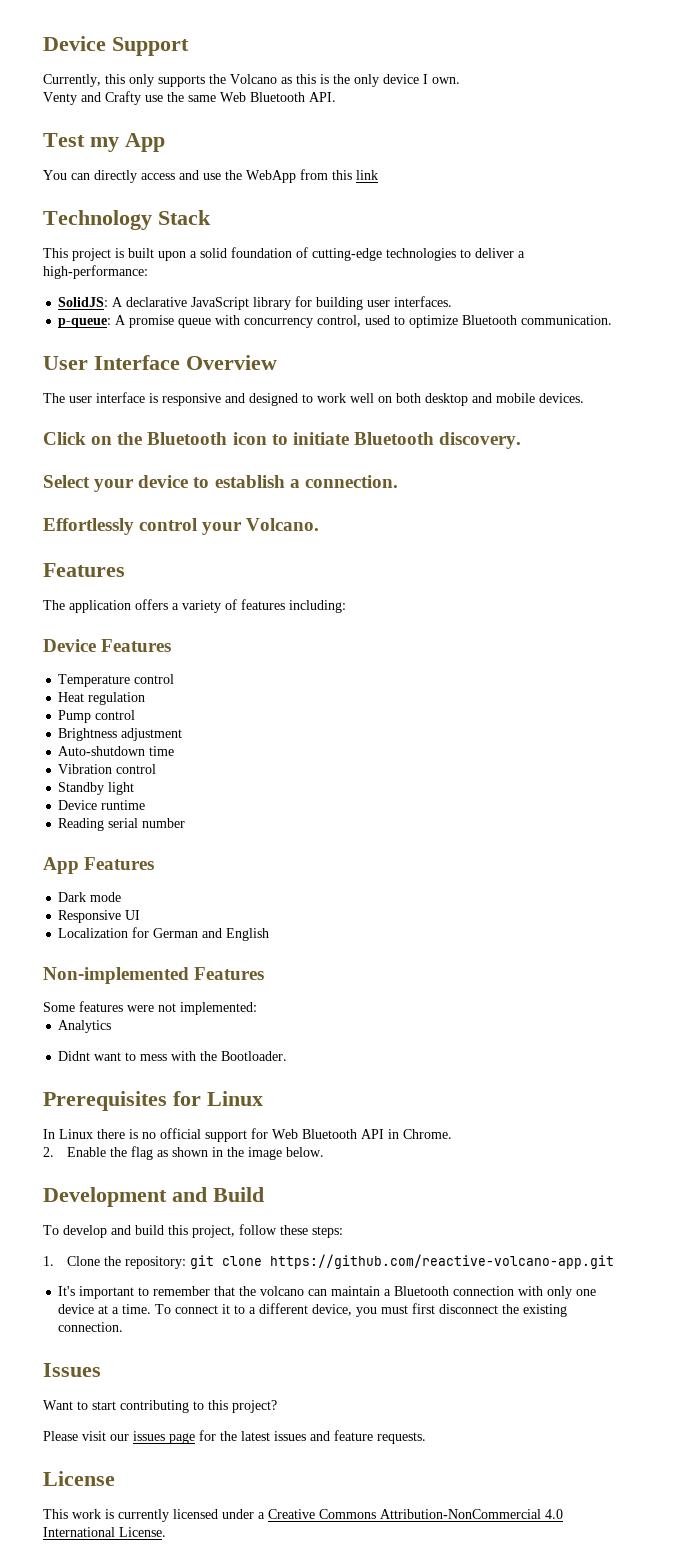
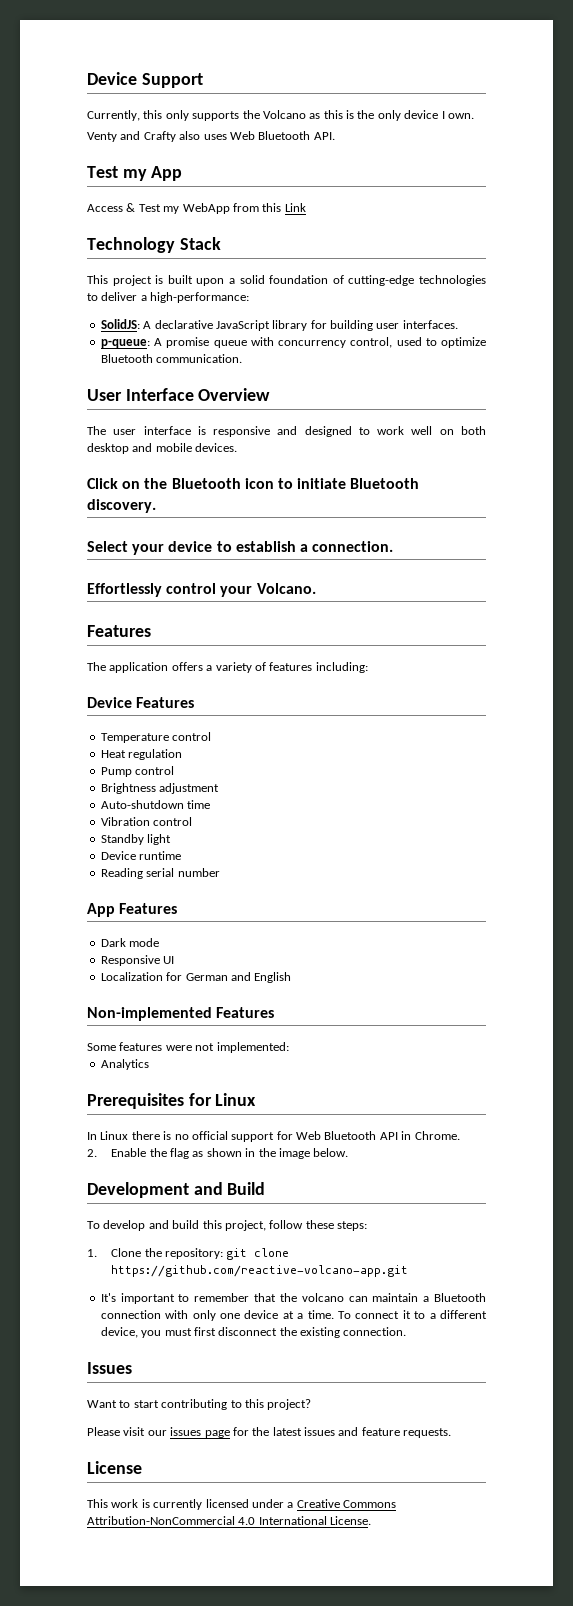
[145,92,216,102] use the same -> [179,131,227,140] also uses
[43,170,242,183] You can directly access and use the -> [87,203,180,214] Access & Test my
[356,170,378,180] link -> [284,203,306,212] Link
[58,1051,288,1061] // Didnt want to mess with the Bootloader. -> (149, 1064) none

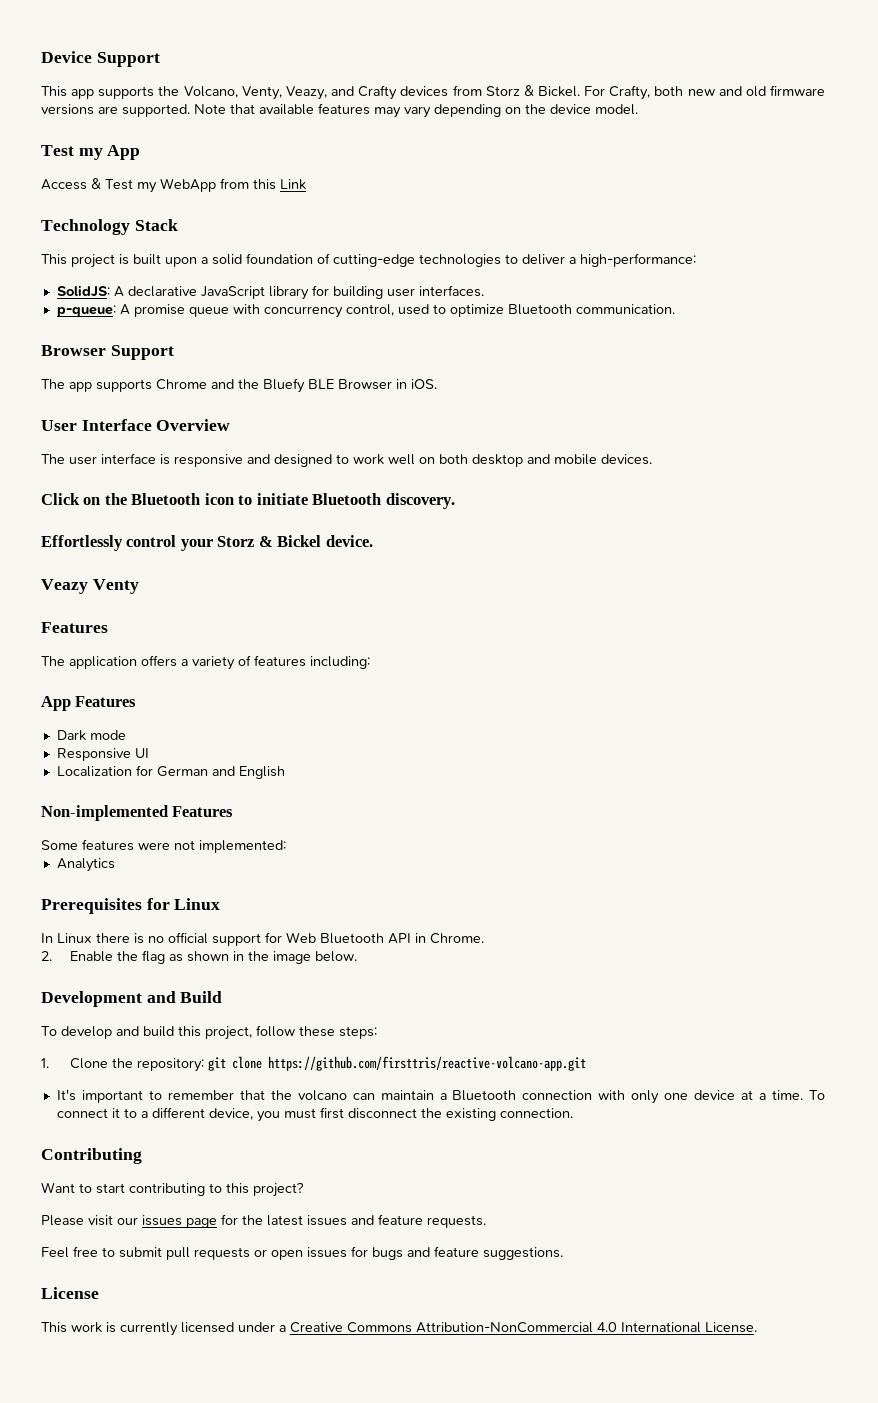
[87,110,474,121] [87,131,335,142] Currently, this only supports the Volcano as this is the only device I own. // Venty and Crafty also uses Web Bluetooth API. -> [41,85,825,100] [41,103,638,118] This app supports the Volcano, Venty, Veazy, and Crafty devices from Storz & Bickel. For Crafty, both new and old firmware versions are supported. Note that available features may vary depending on the device model.
(243, 358) none -> [41,345,174,360] [41,378,437,393] // Browser Support // The app supports Chrome and the Bluefy BLE Browser in iOS.
[87,541,394,555] [87,583,316,597] Select your device to establish a connection. // Effortlessly control your Volcano. -> [41,535,373,551] [41,579,139,594] Effortlessly control your Storz & Bickel device. // Veazy Venty
[87,697,195,708] [100,732,212,743] [100,749,183,760] [100,766,175,777] [100,783,220,794] [100,800,211,809] [100,817,193,826] [100,834,172,845] [100,851,182,860] [100,868,220,879] // Device Features // Temperature control // Heat regulation // Pump control // Brightness adjustment // Auto-shutdown time // Vibration control // Standby light // Device runtime // Reading serial number -> (370, 662) none
[111,1265,409,1277] https://github.com/reactive-volcano-app.git -> [267,1056,586,1071] https://github.com/firsttris/reactive-volcano-app.git
[87,1362,132,1374] Issues -> [41,1148,142,1164] Contributing
(452, 1433) none -> [41,1246,563,1260] // Feel free to submit pull requests or open issues for bugs and feature suggestions.

